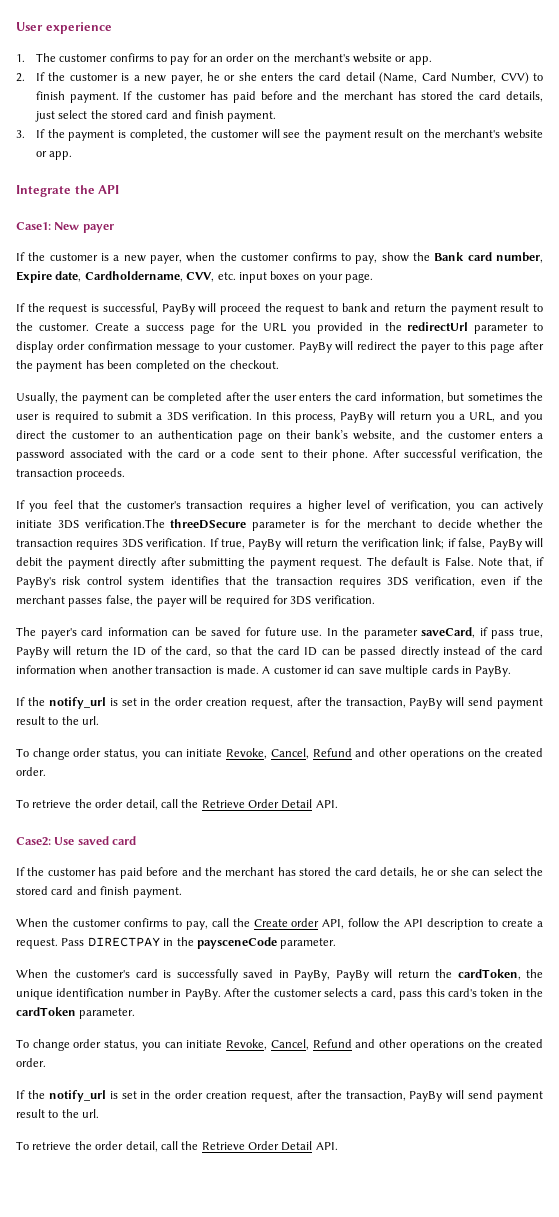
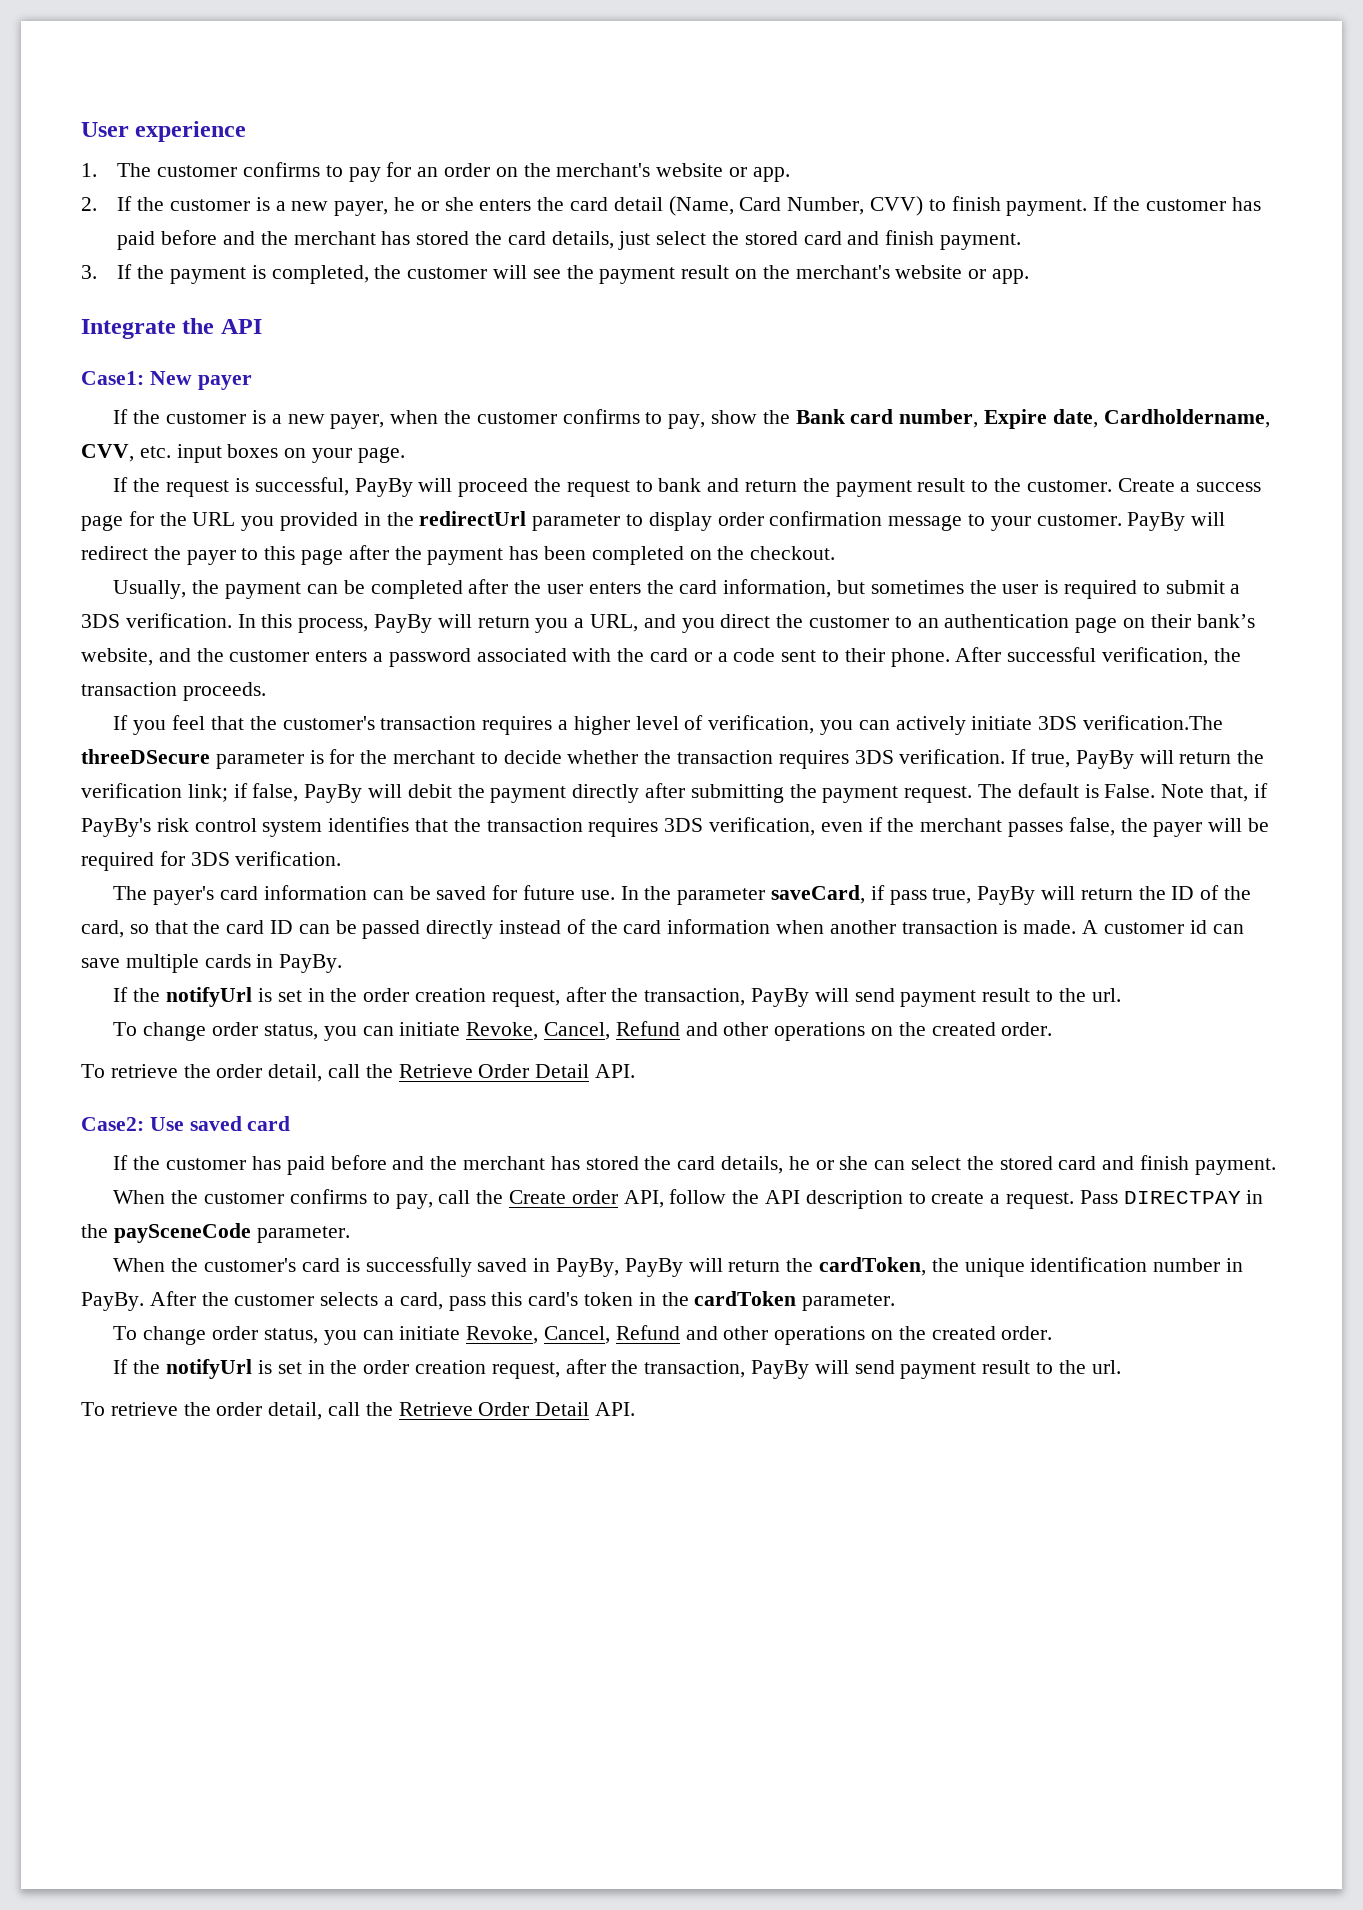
[48,697,106,709] notify_url -> [166,987,253,1007] notifyUrl
[196,937,277,949] paysceneCode -> [113,1223,251,1243] paySceneCode
[48,1090,106,1102] notify_url -> [166,1359,253,1379] notifyUrl

